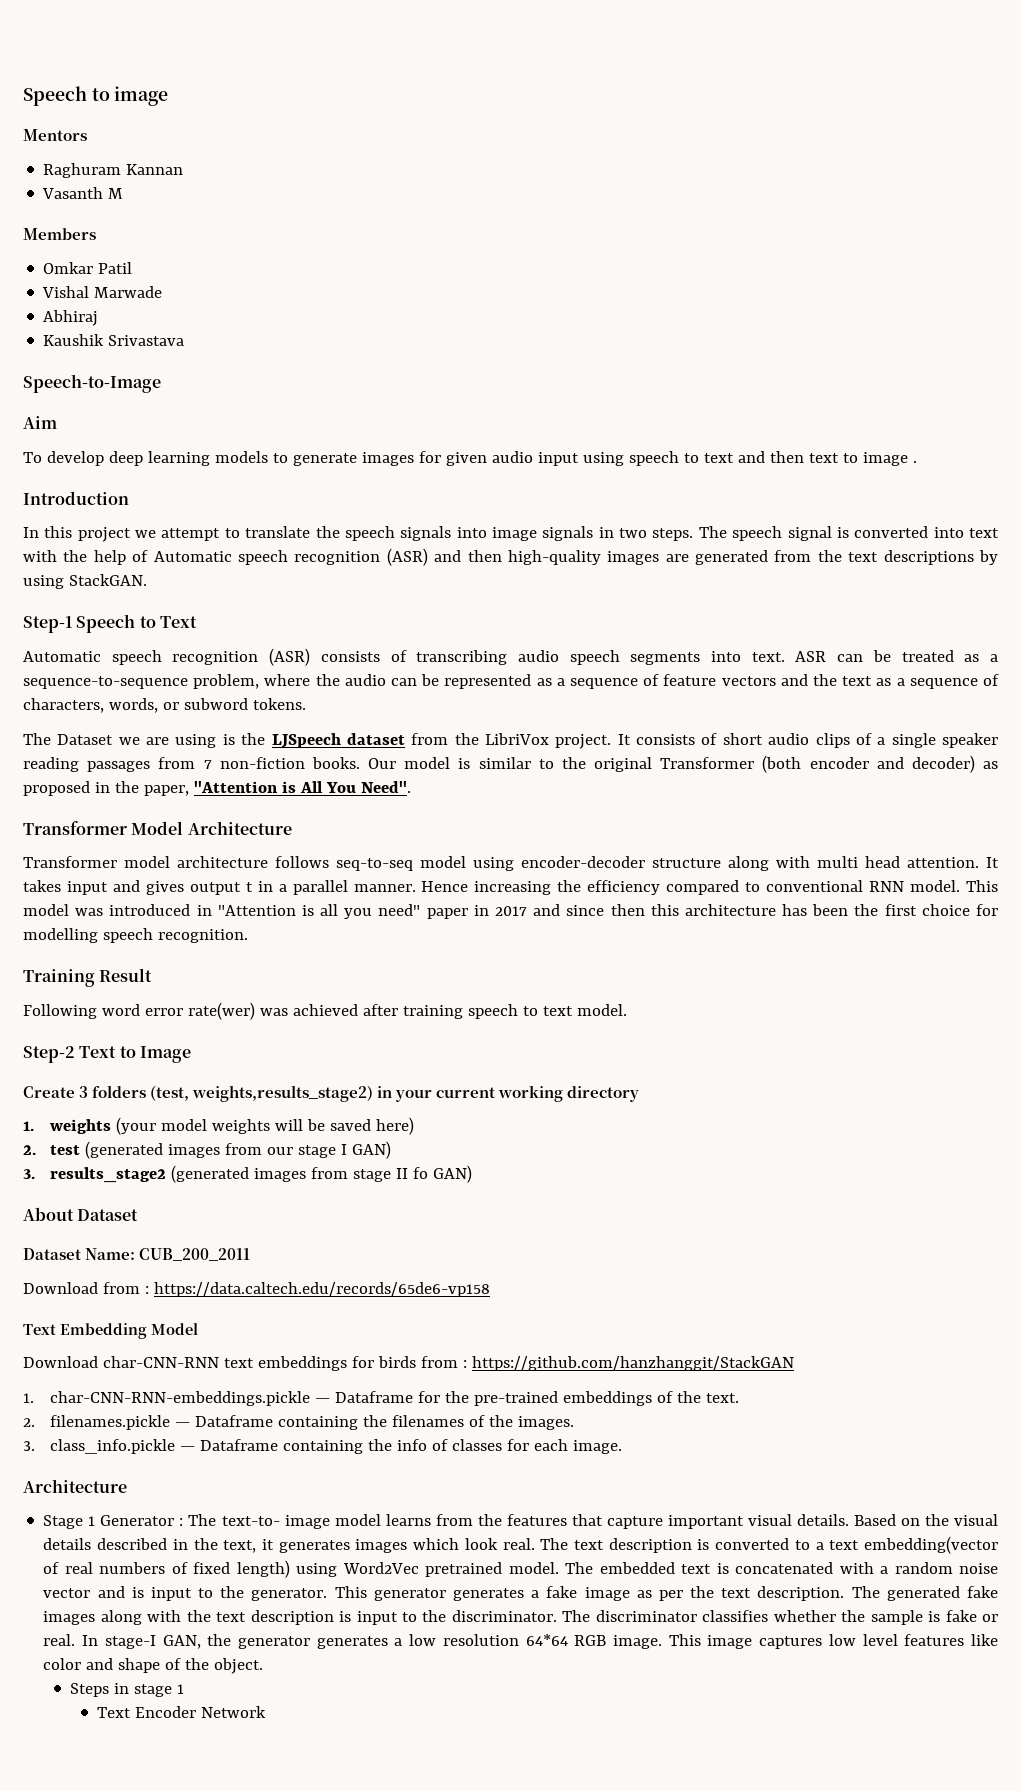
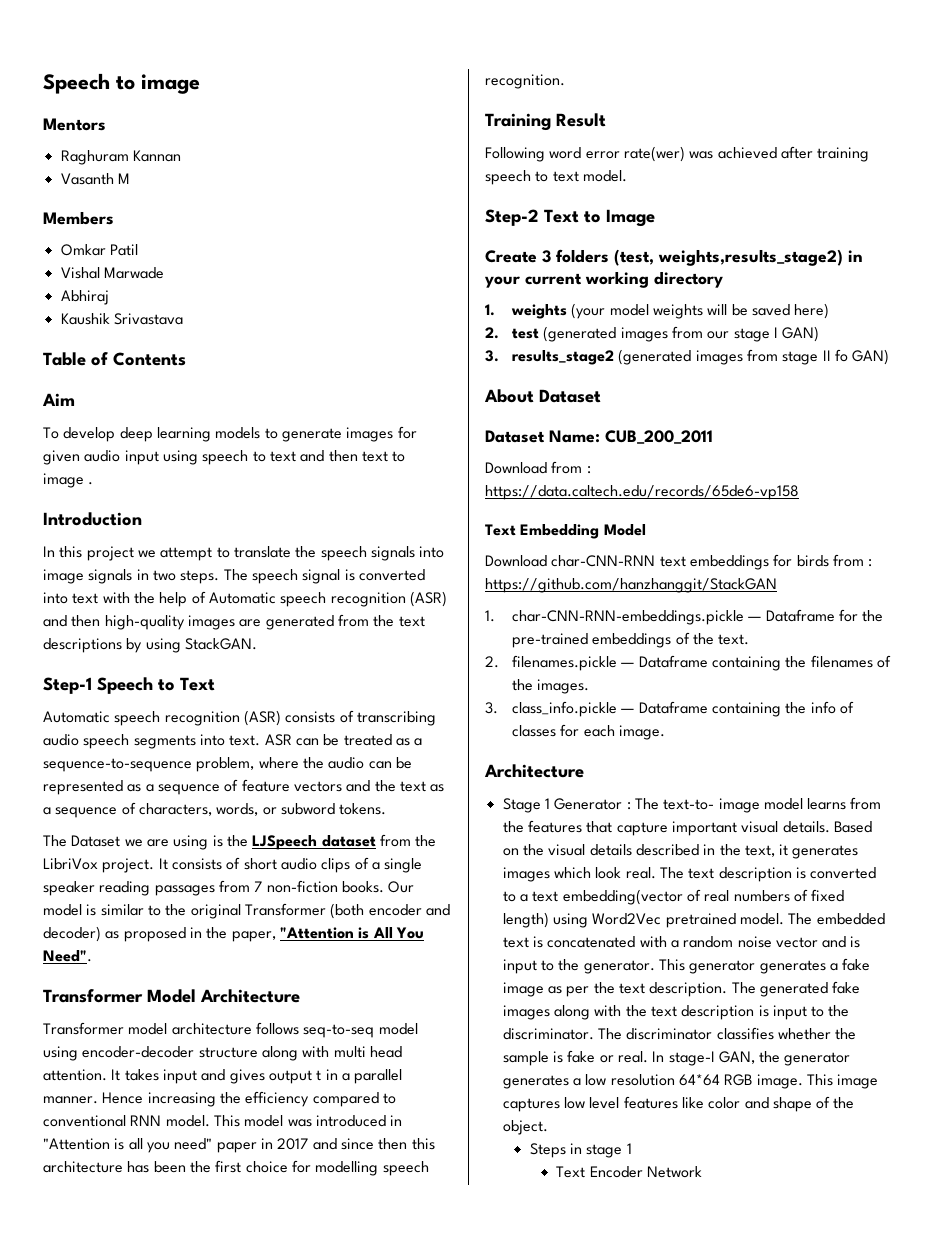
[23,374,161,393] Speech-to-Image -> [43,352,186,366] Table of Contents

